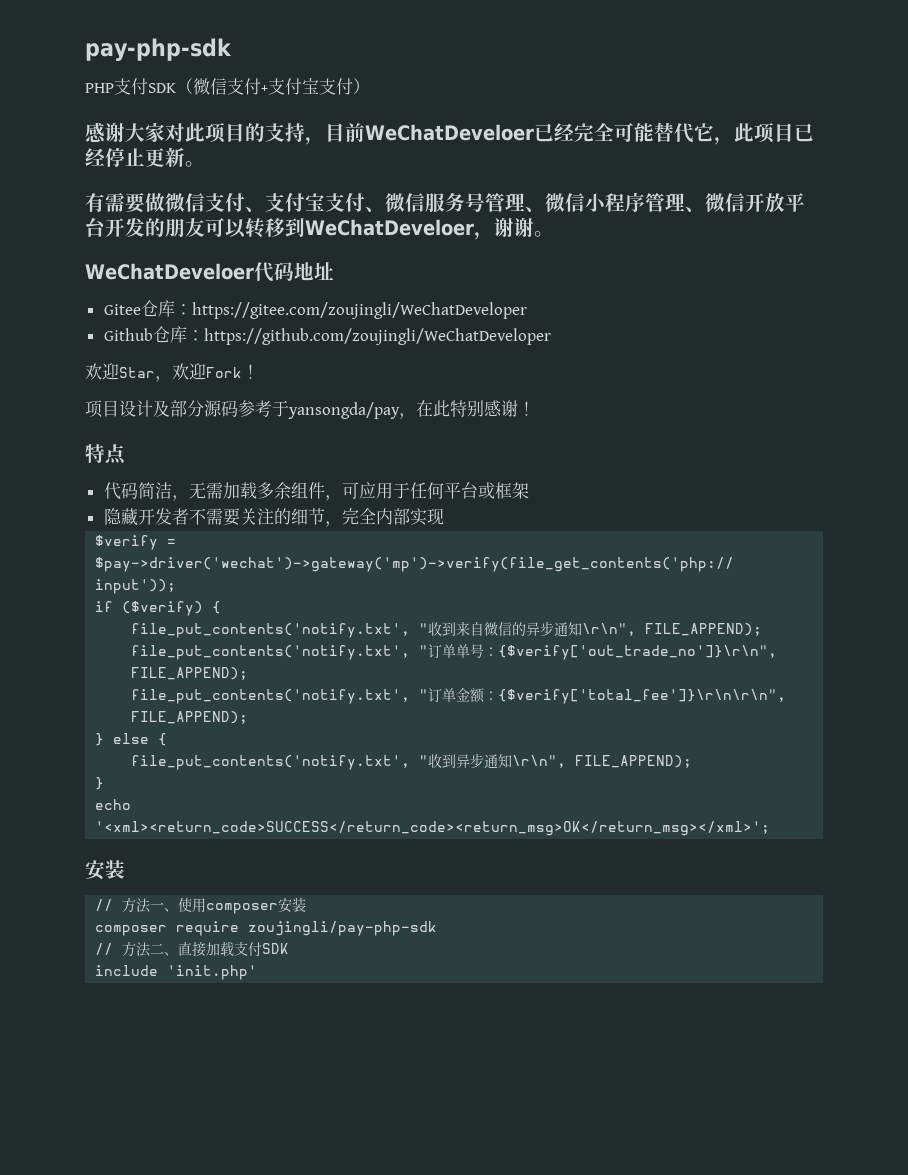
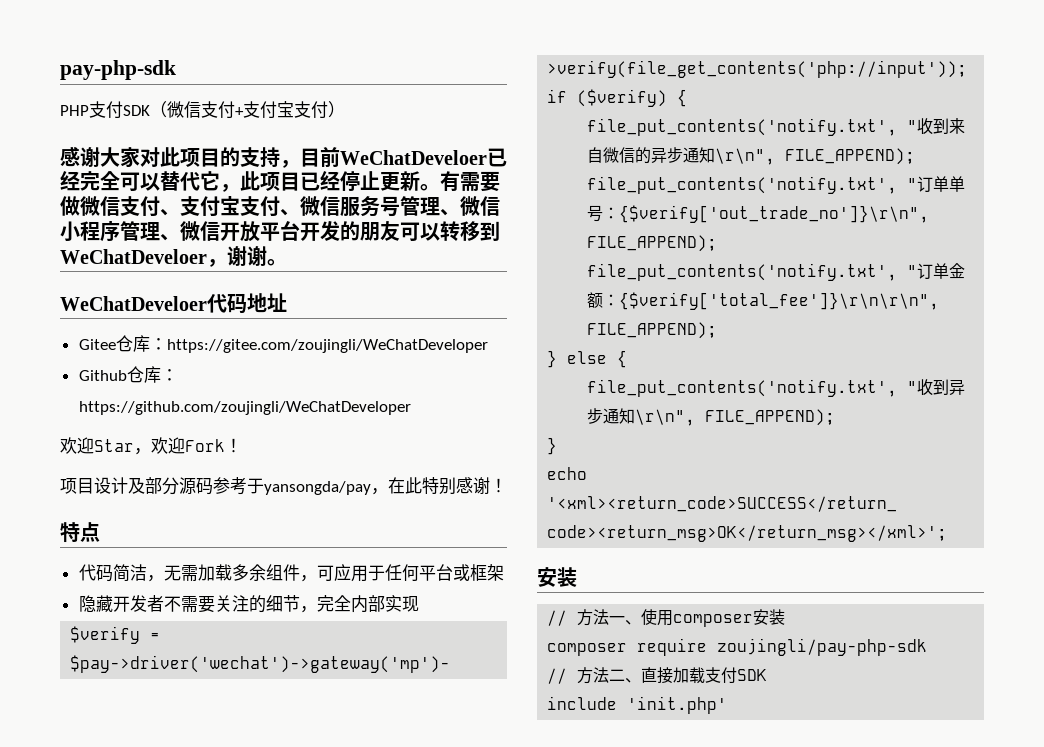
[633,123,654,142] 能 -> [140,173,160,191] 以
(205, 164) // -> (440, 187) none

